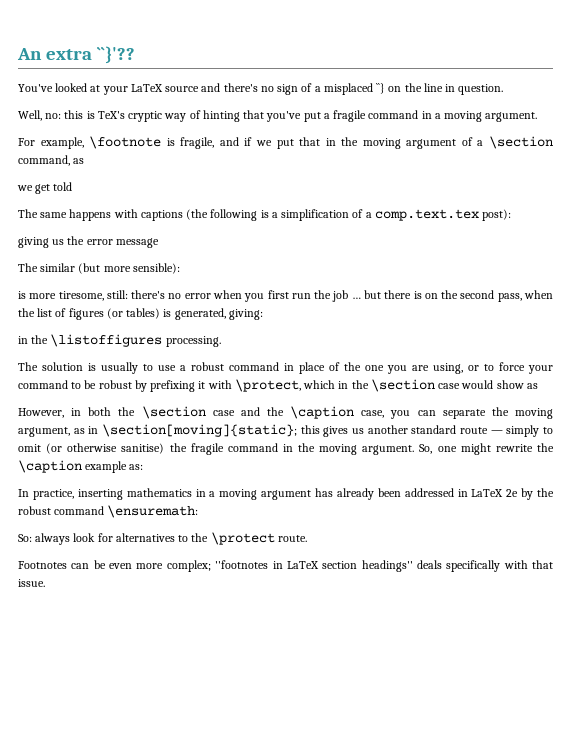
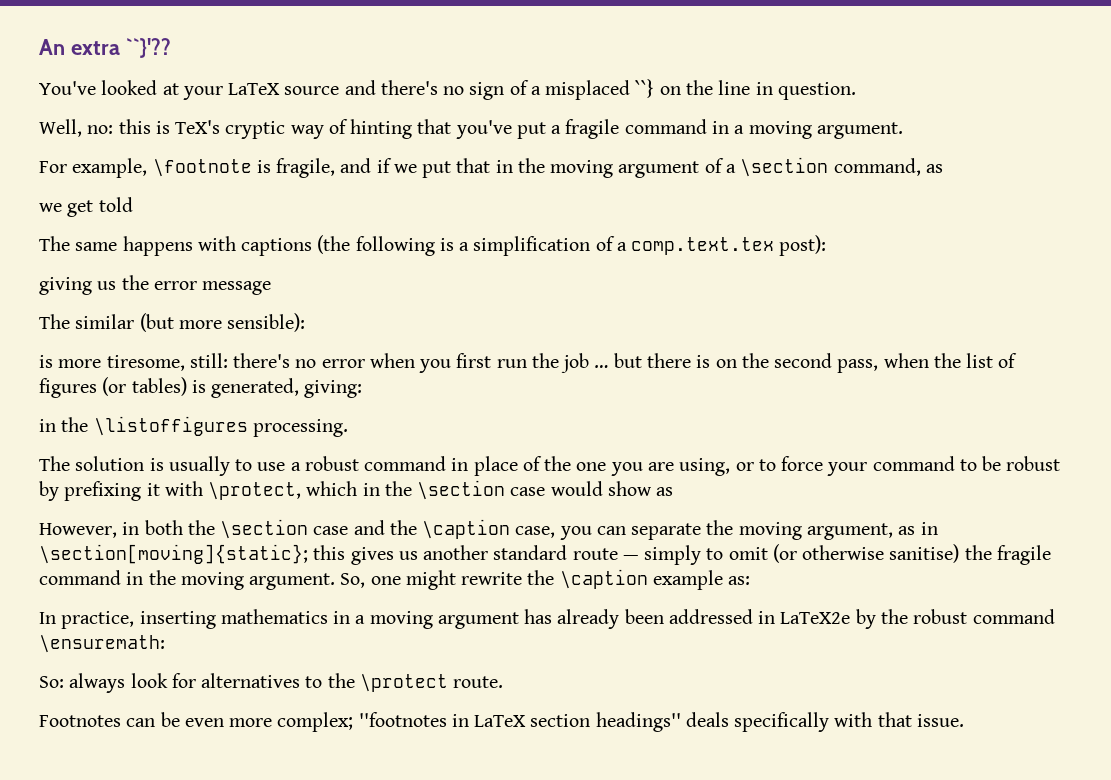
[471,489,519,497] LaTeX 2e -> [780,612,851,624] LaTeX2e

